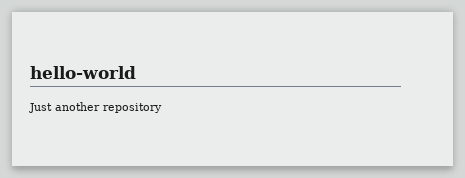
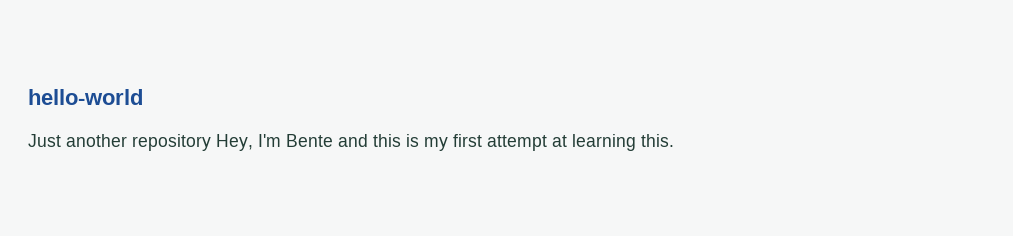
(162, 108) none -> [216,134,674,151] Hey, I'm Bente and this is my first attempt at learning this.

